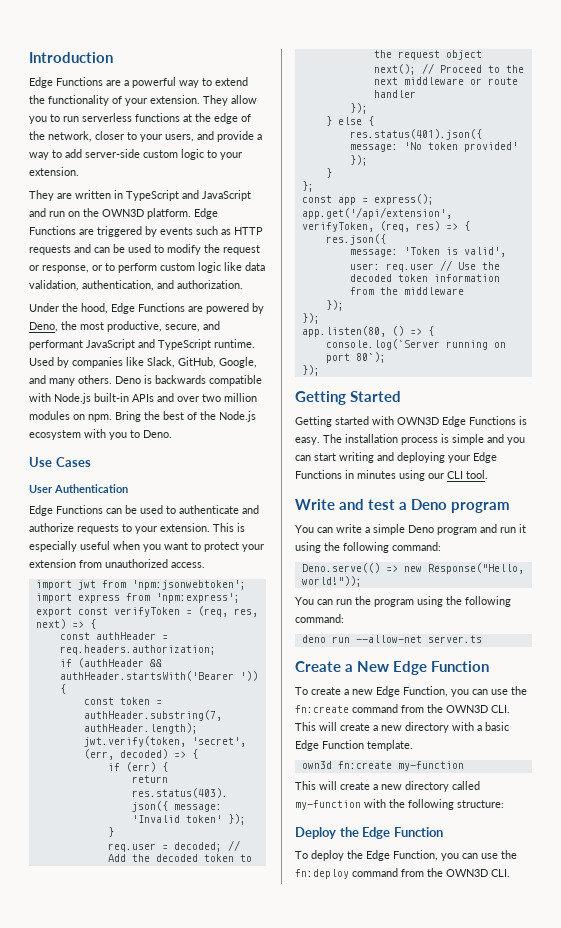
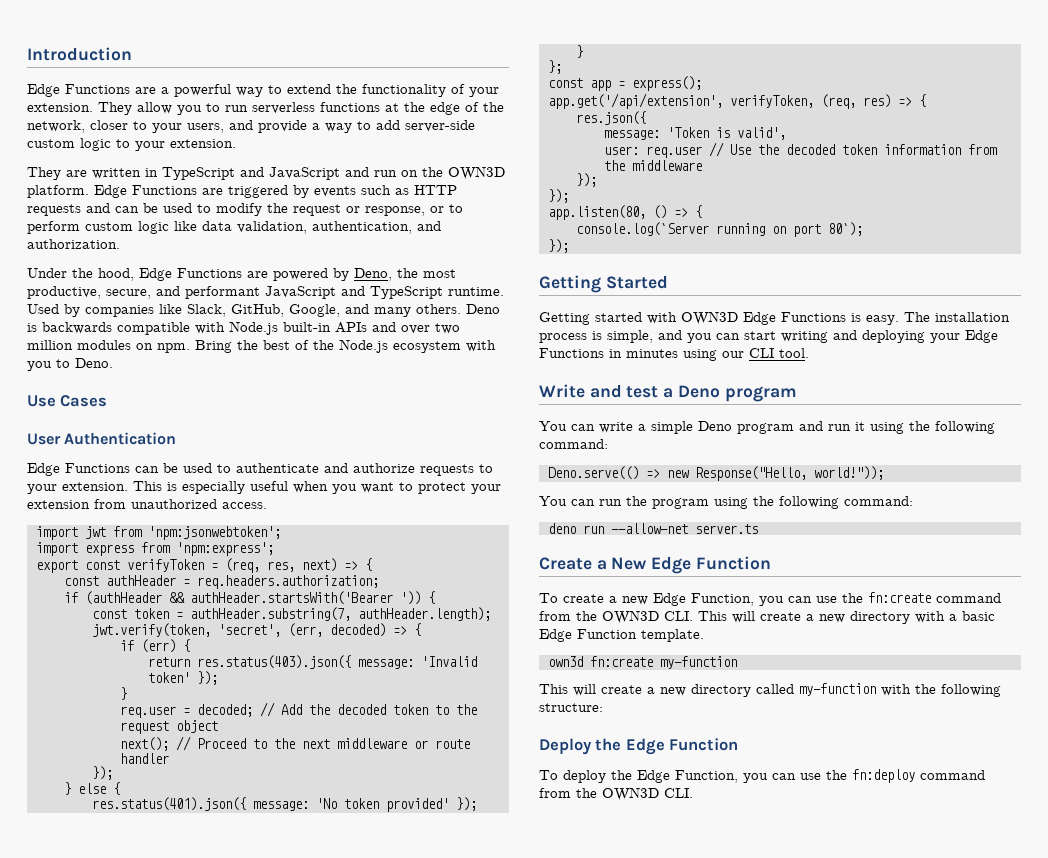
[452,434,484,445] simple -> [607,330,653,343] simple,

